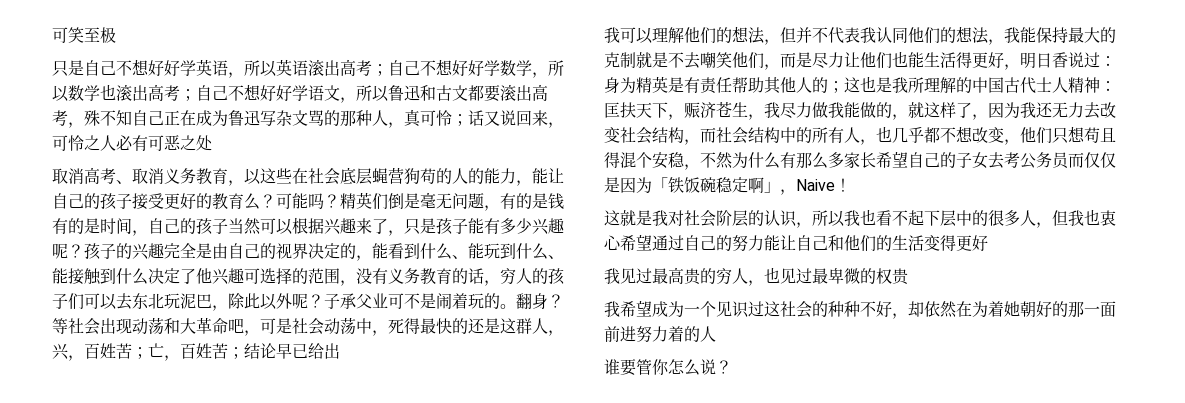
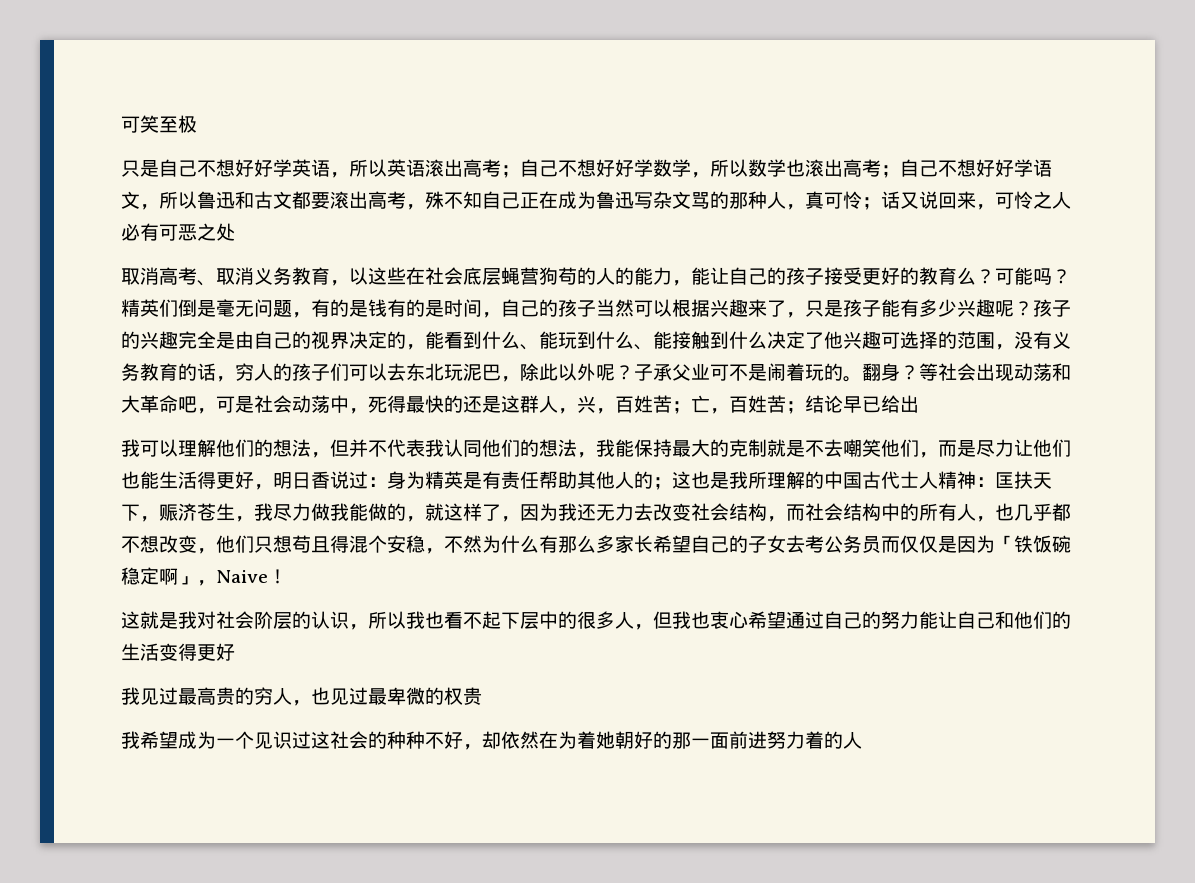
[604,359,732,376] // 谁要管你怎么说？ -> (862, 740) none

